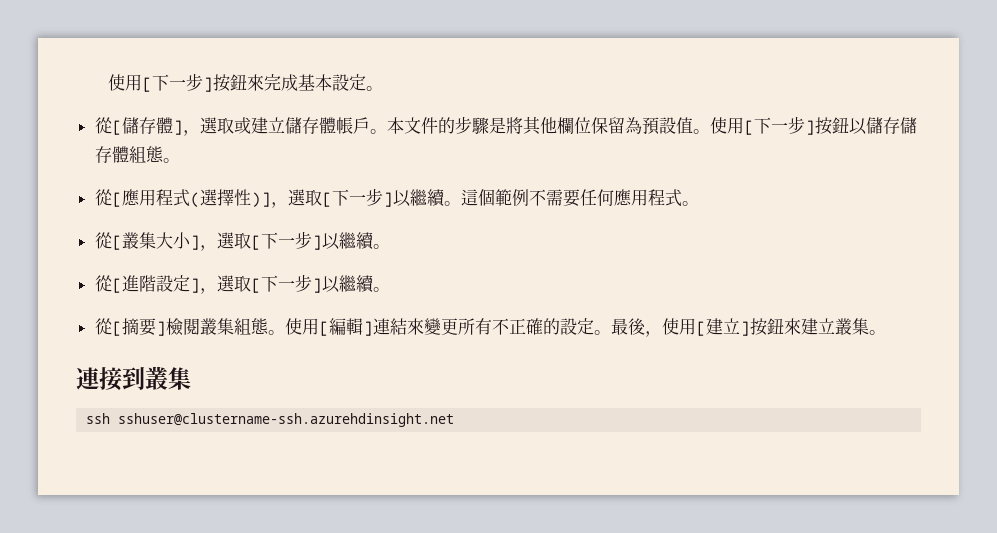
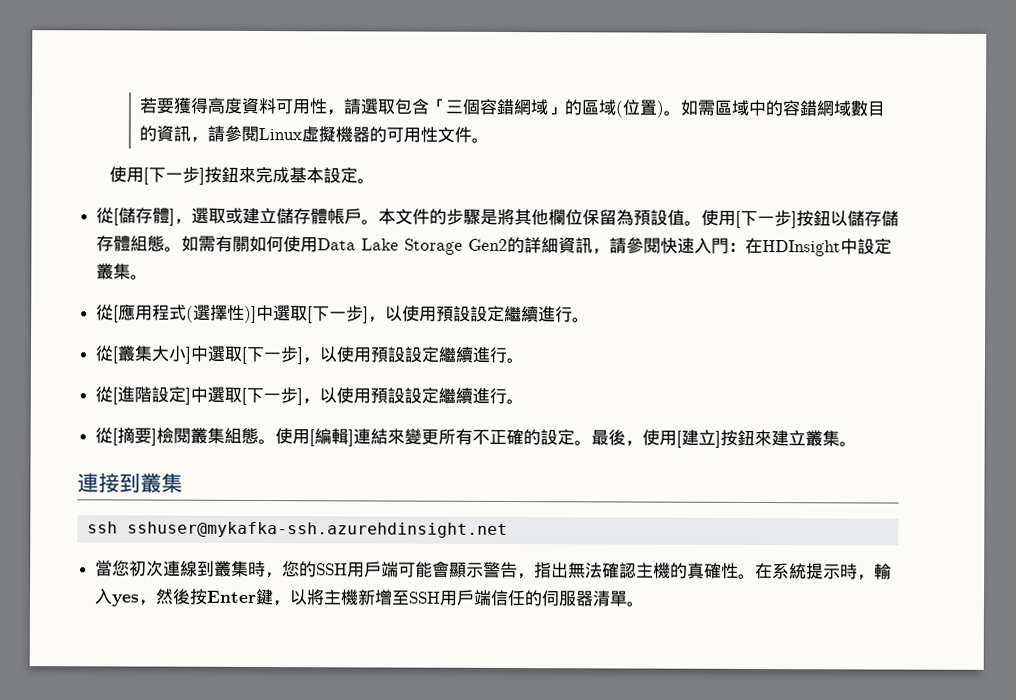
(107, 82) none -> [139,97,887,118] [139,124,490,143] 若要獲得高度資料可用性，請選取包含「三個容錯網域」的區域(位置)。如需區域中的容錯網域數目的資訊，請參閱Linux虛擬機器的可用性文件。 //
(180, 160) none -> [181,235,893,257] [96,263,149,280] 如需有關如何使用Data Lake Storage Gen2的詳細資訊，請參閱快速入門：在HDInsight中設定叢集。
[270,188,682,208] ，選取[下一步]以繼續。這個範例不需要任何應用程式 -> [256,304,574,324] 中選取[下一步]，以使用預設設定繼續進行
[199,231,374,251] ，選取[下一步]以繼續 -> [190,345,509,365] 中選取[下一步]，以使用預設設定繼續進行
[199,274,374,294] ，選取[下一步]以繼續 -> [190,386,508,406] 中選取[下一步]，以使用預設設定繼續進行
[118,413,455,427] sshuser@clustername-ssh.azurehdinsight.net -> [126,521,508,538] [95,560,893,581] [94,588,645,607] sshuser@mykafka-ssh.azurehdinsight.net // 當您初次連線到叢集時，您的SSH用戶端可能會顯示警告，指出無法確認主機的真確性。在系統提示時，輸入yes，然後按Enter鍵，以將主機新增至SSH用戶端信任的伺服器清單。

